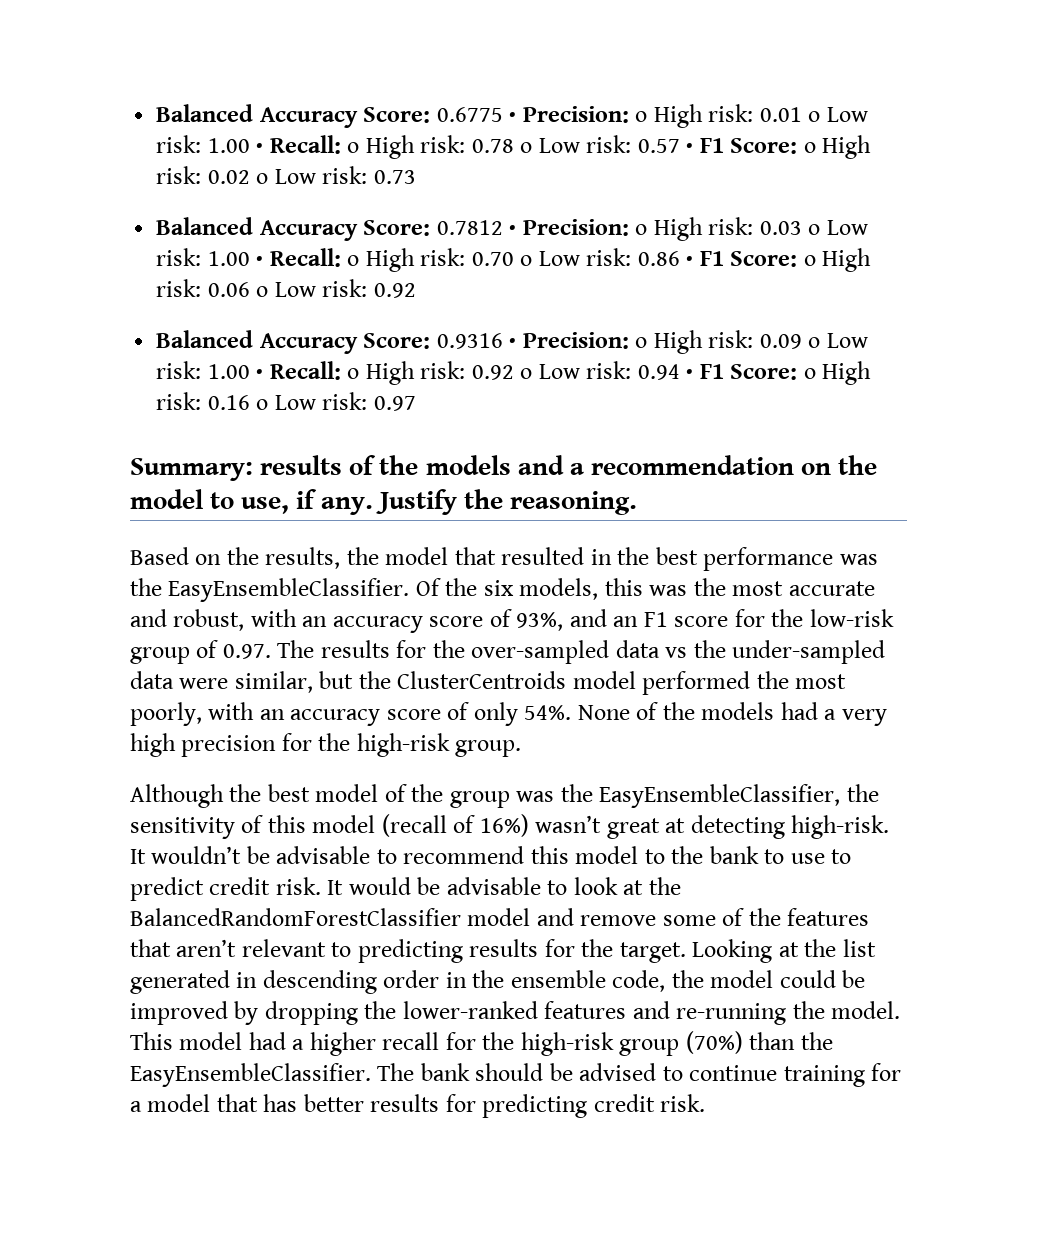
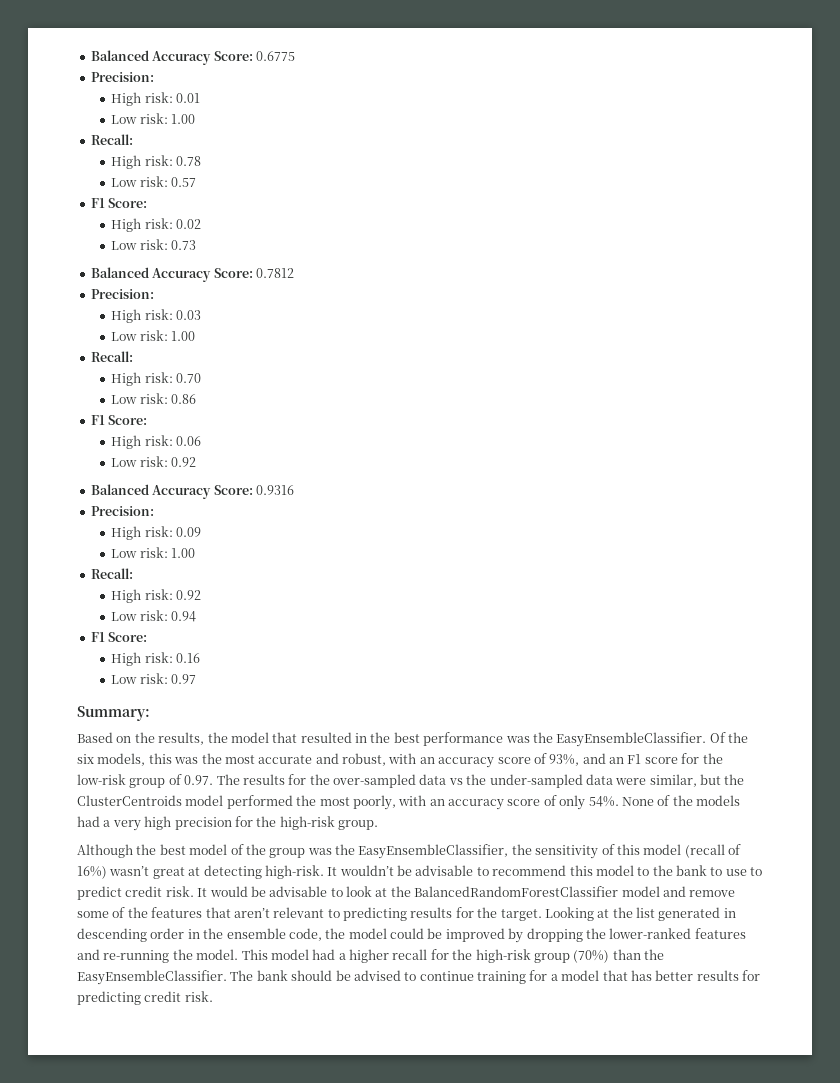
[509,106,648,123] • Precision: o -> [90,72,154,82] // Precision: //
[808,107,868,122] [156,135,360,154] o Low risk: 1.00 • Recall: o -> [111,113,195,124] [90,134,133,145] // Low risk: 1.00 // Recall: //
[520,142,533,153] o -> (201, 161) //
[686,138,816,154] • F1 Score: o -> [90,198,148,208] // F1 Score: //
[256,173,269,184] o -> (201, 224) //
[509,219,648,236] • Precision: o -> [90,289,154,299] // Precision: //
[808,220,868,235] [156,248,360,267] o Low risk: 1.00 • Recall: o -> [111,330,195,341] [90,351,133,362] // Low risk: 1.00 // Recall: //
[520,255,533,266] o -> (201, 378) //
[686,251,816,267] • F1 Score: o -> [90,415,148,425] // F1 Score: //
[256,286,269,297] o -> (201, 441) //
[509,332,648,349] • Precision: o -> [90,506,154,516] // Precision: //
[808,333,868,348] [156,361,360,380] o Low risk: 1.00 • Recall: o -> [111,547,195,558] [90,568,133,579] // Low risk: 1.00 // Recall: //
[520,368,533,379] o -> (201, 595) //
[686,364,816,380] • F1 Score: o -> [90,632,148,642] // F1 Score: //
[256,399,269,410] o -> (200, 658) //
[260,455,878,475] [130,489,638,515] results of the models and a recommendation on the model to use, if any. Justify the reasoning. -> (150, 713) none

